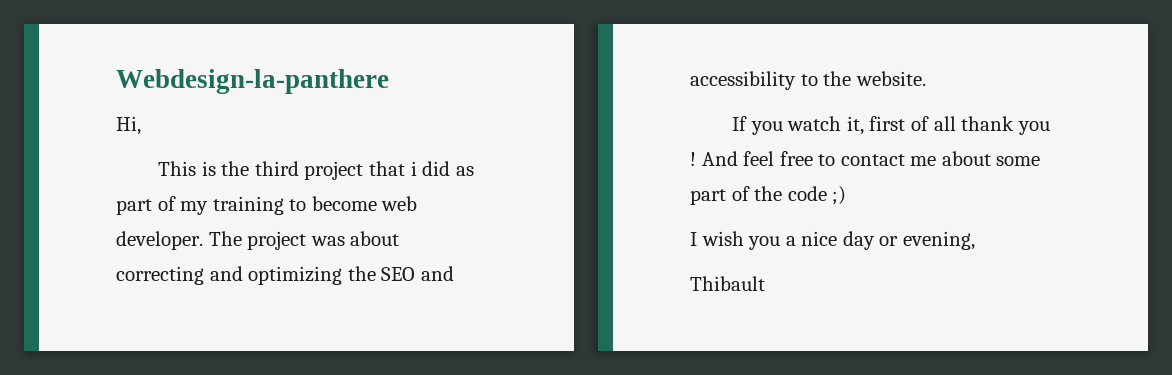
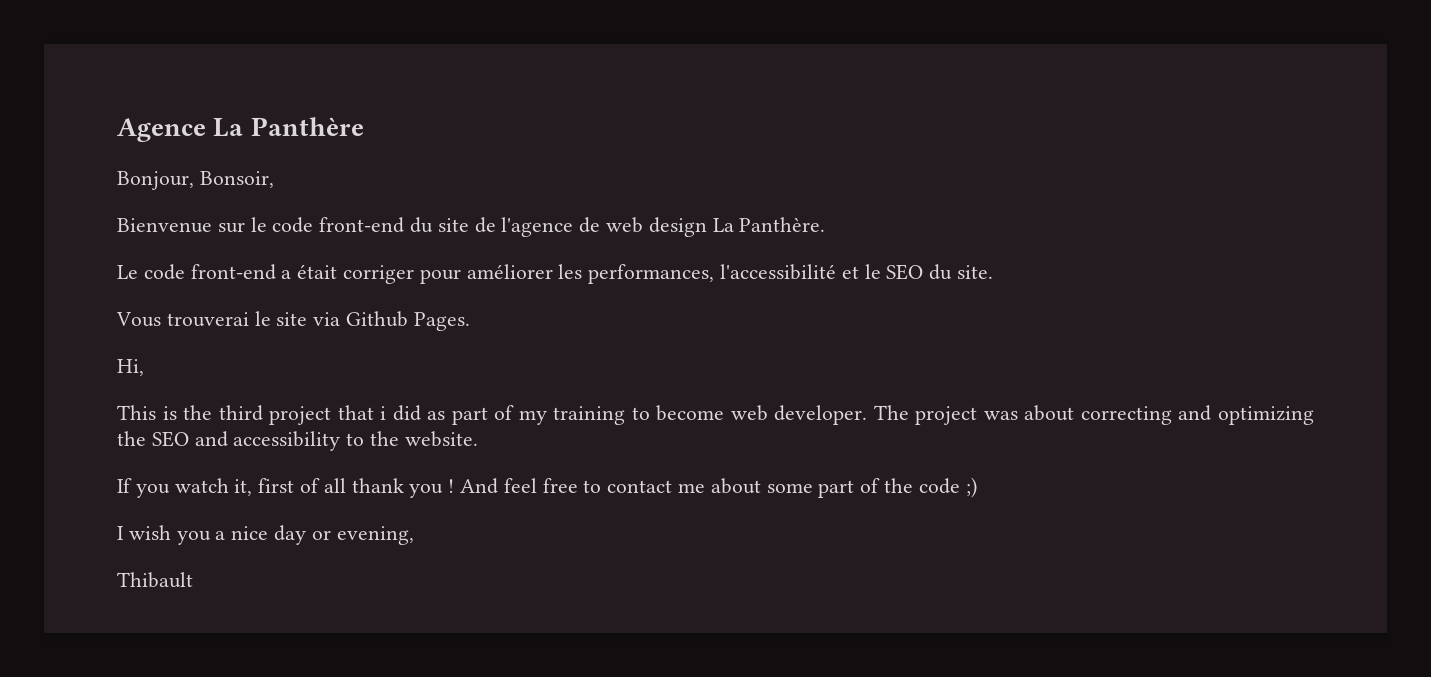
[116,69,389,94] Webdesign-la-panthere -> [117,117,364,142] [117,171,274,190] [117,217,826,237] [117,264,994,284] [116,311,470,331] Agence La Panthère // Bonjour, Bonsoir, // Bienvenue sur le code front-end du site de l'agence de web design La Panthère. // Le code front-end a était corriger pour améliorer les performances, l'accessibilité et le SEO du site. // Vous trouverai le site via Github Pages.

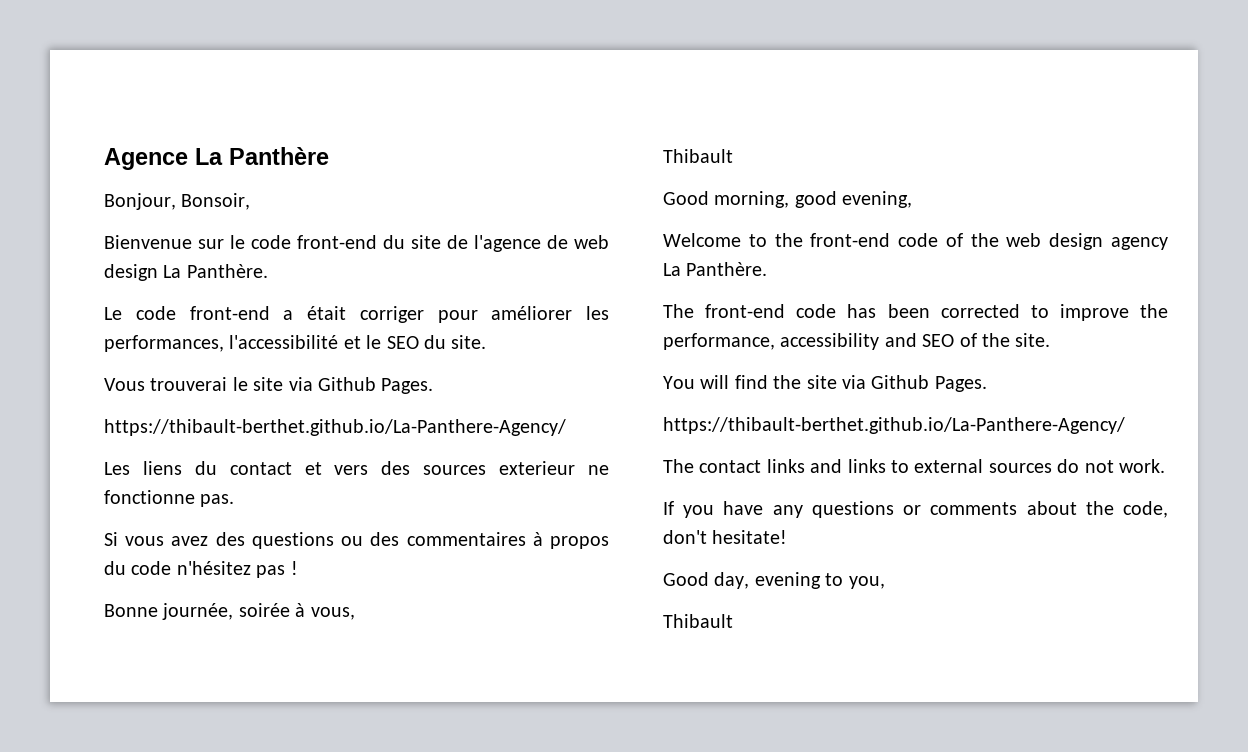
[117,359,144,376] [117,405,1314,425] [117,431,478,451] [117,477,977,498] [117,525,414,545] Hi, // This is the third project that i did as part of my training to become web developer. The project was about correcting and optimizing the SEO and accessibility to the website. // If you watch it, first of all thank you ! And feel free to contact me about some part of the code ;) // I wish you a nice day or evening, -> [104,419,566,436] [104,461,610,475] [104,490,235,507] [104,532,609,549] [104,561,298,578] [104,603,355,620] [663,149,733,163] [663,191,913,208] [663,233,1168,250] [663,262,768,276] [663,304,1168,321] [663,333,1051,350] [663,375,987,392] [663,417,1125,434] [663,459,1165,473] [663,501,1168,518] [663,530,788,544] [663,572,885,589] https://thibault-berthet.github.io/La-Panthere-Agency/ // Les liens du contact et vers des sources exterieur ne fonctionne pas. // Si vous avez des questions ou des commentaires à propos du code n'hésitez pas ! // Bonne journée, soirée à vous, // Thibault // Good morning, good evening, // Welcome to the front-end code of the web design agency La Panthère. // The front-end code has been corrected to improve the performance, accessibility and SEO of the site. // You will find the site via Github Pages. // https://thibault-berthet.github.io/La-Panthere-Agency/ // The contact links and links to external sources do not work. // If you have any questions or comments about the code, don't hesitate! // Good day, evening to you,

